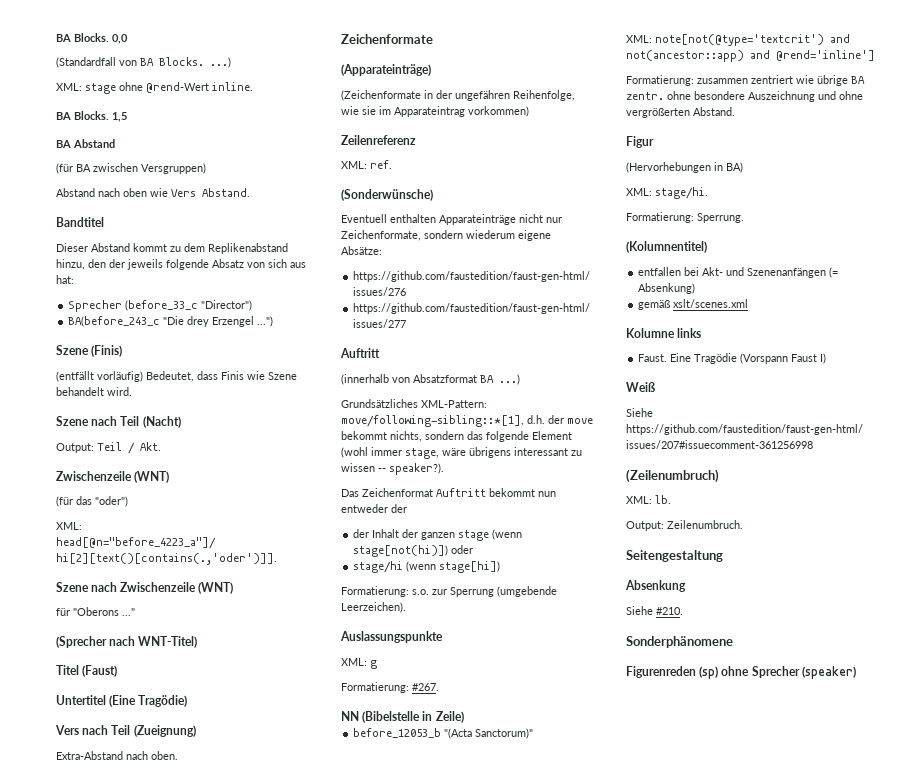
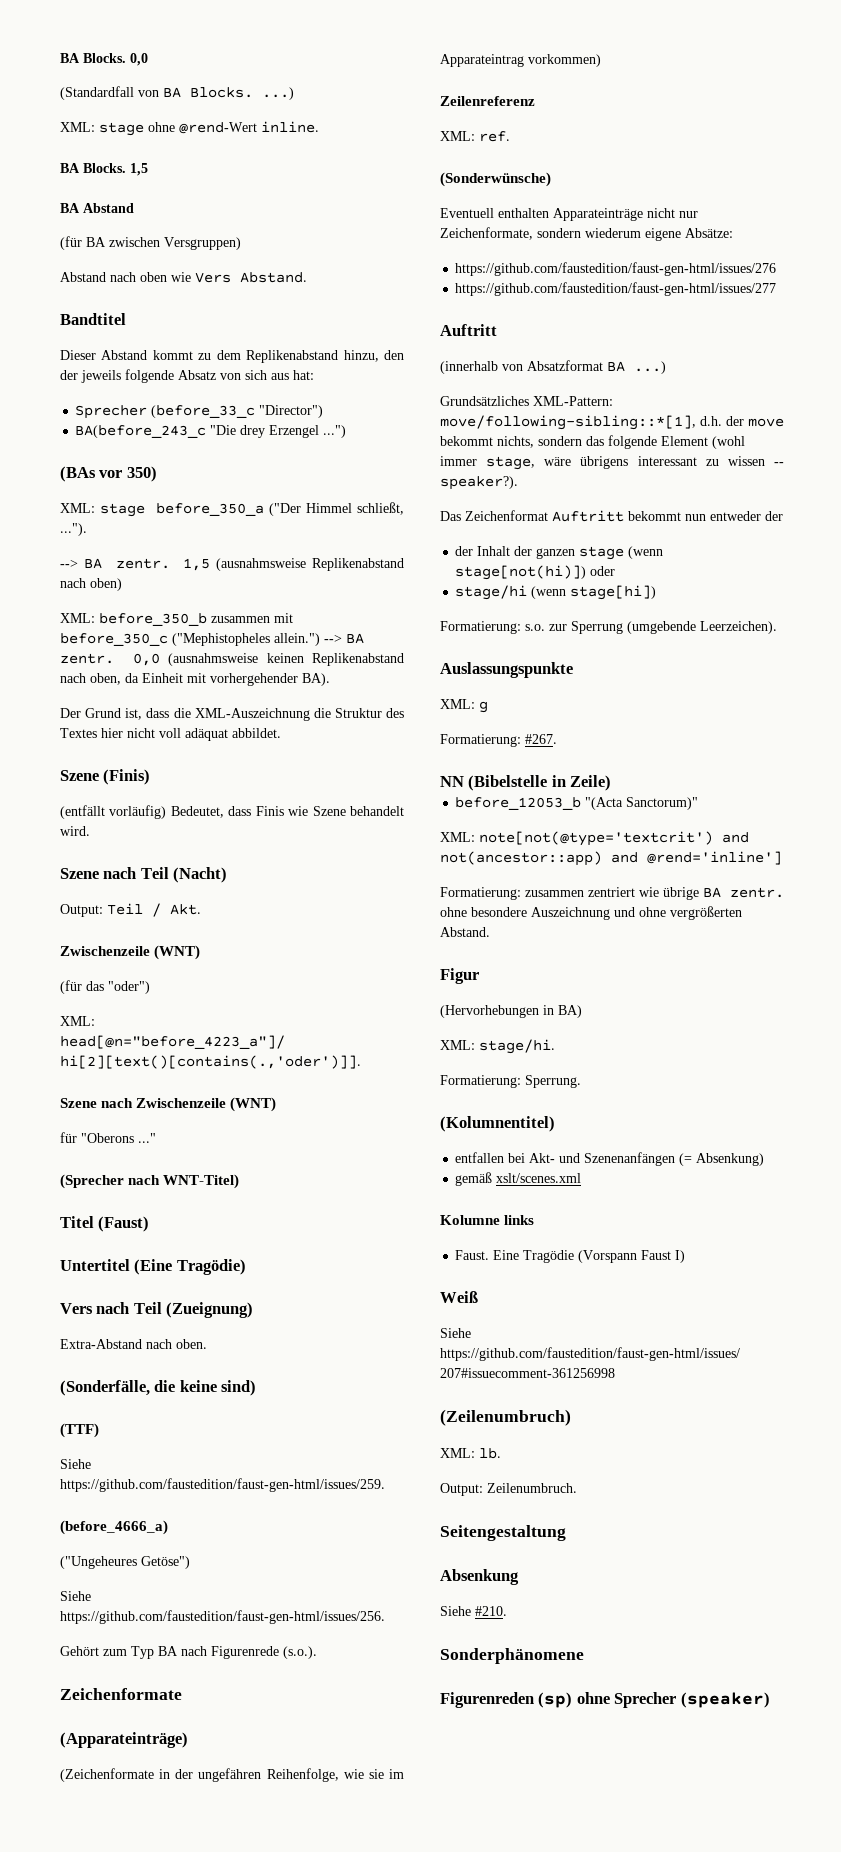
(274, 321) none -> [60,466,157,482] [60,502,404,517] [60,523,87,536] [60,558,404,571] [60,578,122,591] [60,613,293,626] [60,633,364,646] [60,653,404,666] [60,673,330,686] [60,708,404,721] [60,728,281,741] // (BAs vor 350) // XML: stage before_350_a ("Der Himmel schließt, ..."). // --> BA zentr. 1,5 (ausnahmsweise Replikenabstand nach oben) // XML: before_350_b zusammen mit before_350_c ("Mephistopheles allein.") --> BA zentr. 0,0 (ausnahmsweise keinen Replikenabstand nach oben, da Einheit mit vorhergehender BA). // Der Grund ist, dass die XML-Auszeichnung die Struktur des Textes hier nicht voll adäquat abbildet.
(178, 755) none -> [60,1380,257,1396] [60,1423,99,1438] [60,1459,91,1469] [60,1478,385,1492] [60,1520,168,1535] [60,1556,190,1569] [60,1591,91,1601] [60,1610,385,1624] [60,1646,317,1659] // (Sonderfälle, die keine sind) // (TTF) // Siehe https://github.com/faustedition/faust-gen-html/issues/259. // (before_4666_a) // ("Ungeheures Getöse") // Siehe https://github.com/faustedition/faust-gen-html/issues/256. // Gehört zum Typ BA nach Figurenrede (s.o.).

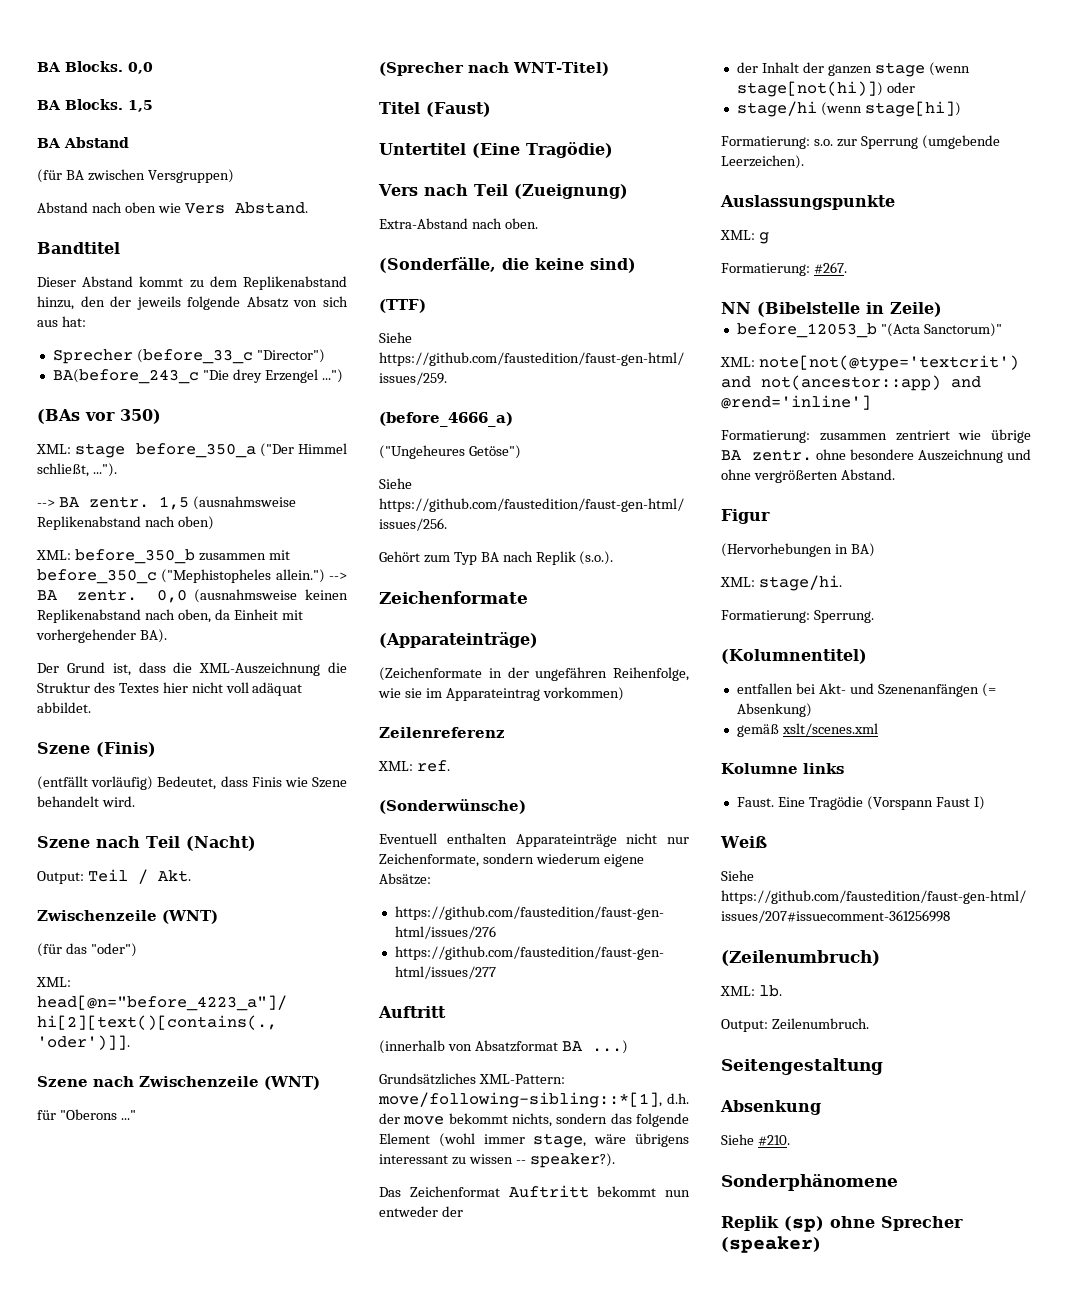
[60,86,294,100] [60,121,319,136] // (Standardfall von BA Blocks. ...) // XML: stage ohne @rend-Wert inline. -> (153, 68) none
[211,1646,279,1659] Figurenrede -> [535,551,576,565] Replik
[440,1692,534,1708] Figurenreden -> [721,1216,779,1231] Replik

